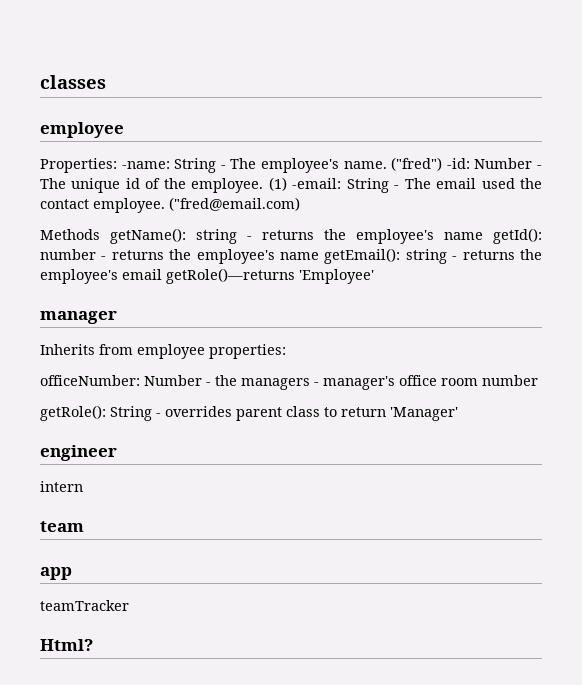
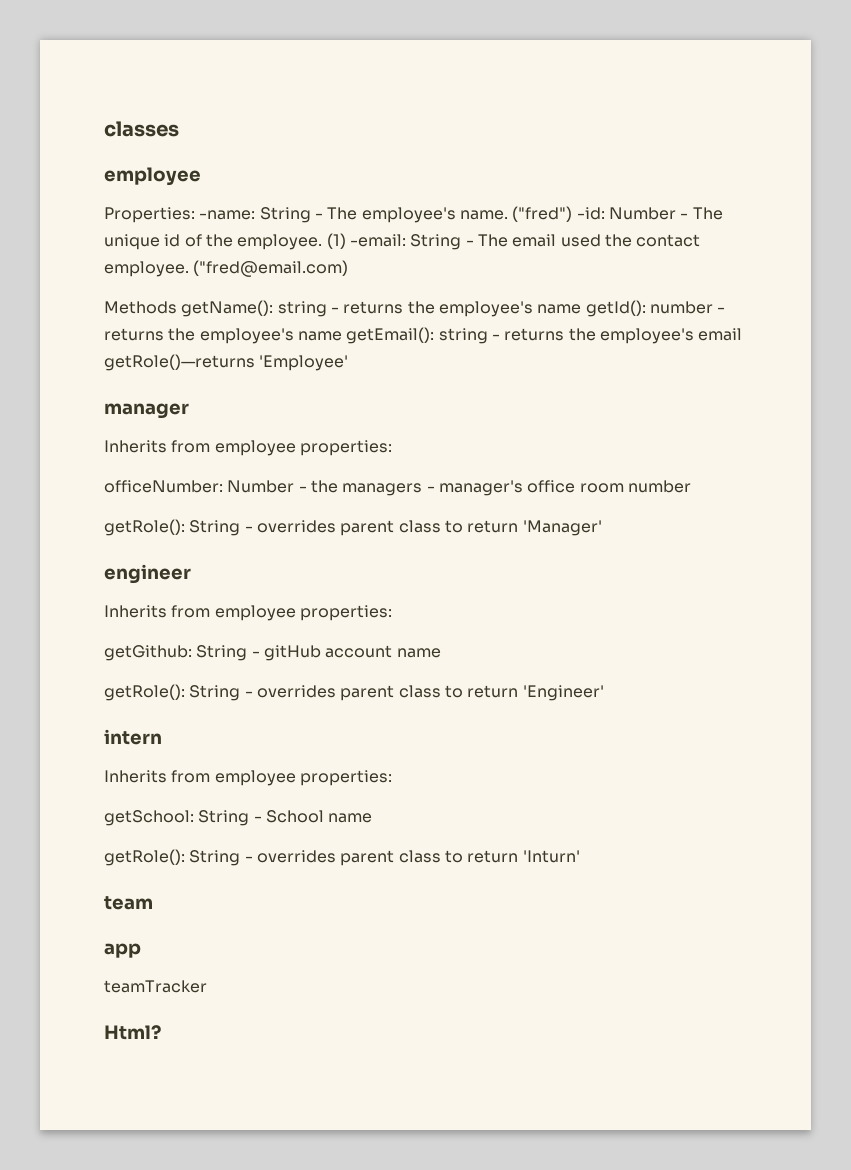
[40,481,83,492] intern -> [104,605,392,621] [104,645,441,661] [104,684,604,701] [104,729,162,745] [104,770,392,786] [104,810,373,826] [104,849,580,866] Inherits from employee properties: // getGithub: String - gitHub account name // getRole(): String - overrides parent class to return 'Engineer' // intern // Inherits from employee properties: // getSchool: String - School name // getRole(): String - overrides parent class to return 'Inturn'

